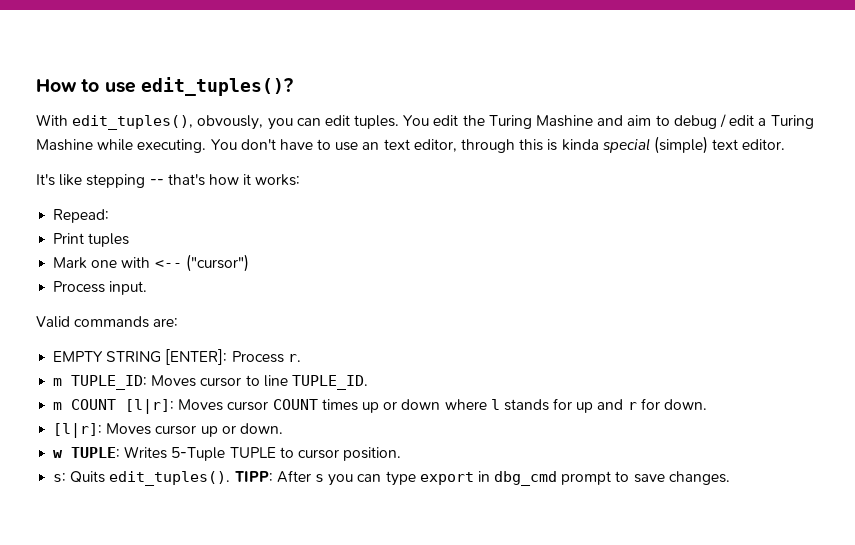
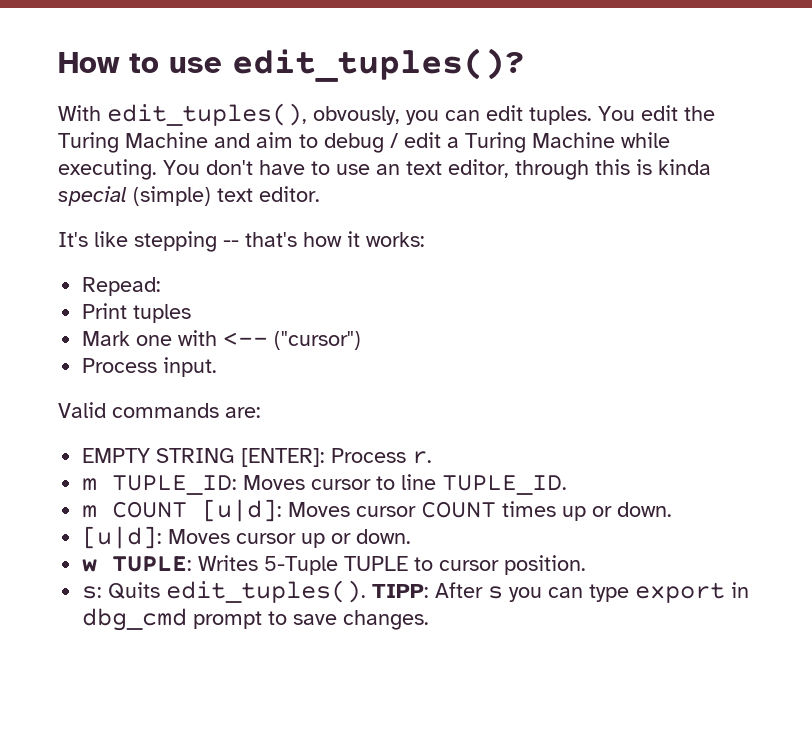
[536,115,594,127] Mashine -> [125,132,208,148] Machine
[36,139,93,151] Mashine -> [532,132,615,148] Machine
[125,399,175,414] [l|r]: -> [202,499,283,522] [u|d]:
[401,398,708,413] [53,423,103,438] down where l stands for up and r for down. // [l|r]: -> [617,502,673,517] [82,526,163,549] down. // [u|d]:

